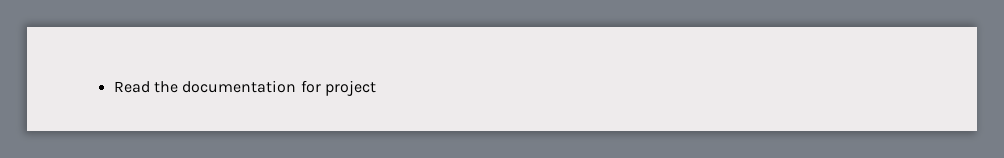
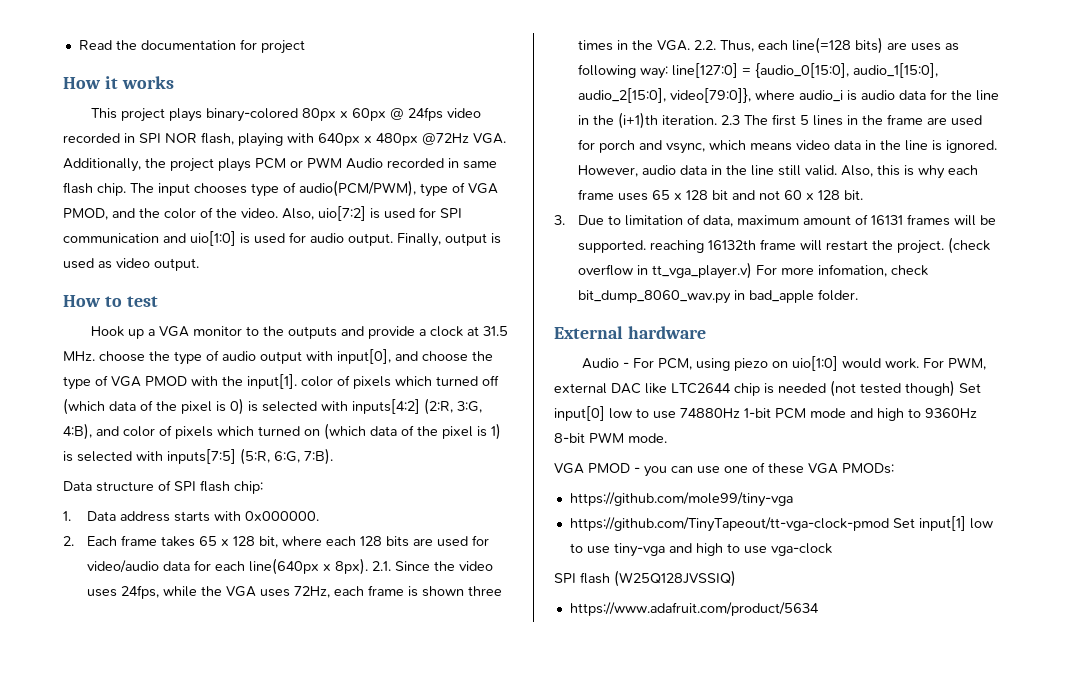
(376, 88) none -> [63,76,174,89] [91,107,482,122] [63,132,506,147] [63,157,497,172] [63,180,498,197] [63,206,462,221] [63,231,501,247] [63,258,199,271] [63,295,158,307] [91,326,509,339] [63,349,493,365] [63,374,499,390] [63,398,482,415] [63,423,501,440] [63,448,333,465] [63,480,263,494] [63,511,319,522] [63,535,489,548] [86,558,493,575] [86,585,502,599] [577,37,959,54] [577,63,938,79] [577,88,999,103] [577,112,982,129] [577,139,997,154] [577,165,978,179] [577,189,863,201] [554,214,996,227] [577,237,990,254] [577,262,928,279] [577,289,858,304] [554,326,706,339] [582,356,987,371] [554,380,981,397] [554,406,977,421] [554,432,667,443] [554,462,894,477] [569,492,793,507] [569,516,993,532] [569,543,832,557] [554,570,736,587] [569,602,819,616] // How it works // This project plays binary-colored 80px x 60px @ 24fps video recorded in SPI NOR flash, playing with 640px x 480px @72Hz VGA. Additionally, the project plays PCM or PWM Audio recorded in same flash chip. The input chooses type of audio(PCM/PWM), type of VGA PMOD, and the color of the video. Also, uio[7:2] is used for SPI communication and uio[1:0] is used for audio output. Finally, output is used as video output. // How to test // Hook up a VGA monitor to the outputs and provide a clock at 31.5 MHz. choose the type of audio output with input[0], and choose the type of VGA PMOD with the input[1]. color of pixels which turned off (which data of the pixel is 0) is selected with inputs[4:2] (2:R, 3:G, 4:B), and color of pixels which turned on (which data of the pixel is 1) is selected with inputs[7:5] (5:R, 6:G, 7:B). // Data structure of SPI flash chip: // 1. Data address starts with 0x000000. // 2. Each frame takes 65 x 128 bit, where each 128 bits are used for video/audio data for each line(640px x 8px). 2.1. Since the video uses 24fps, while the VGA uses 72Hz, each frame is shown three times in the VGA. 2.2. Thus, each line(=128 bits) are uses as following way: line[127:0] = {audio_0[15:0], audio_1[15:0], audio_2[15:0], video[79:0]}, where audio_i is audio data for the line in the (i+1)th iteration. 2.3 The first 5 lines in the frame are used for porch and vsync, which means video data in the line is ignored. However, audio data in the line still valid. Also, this is why each frame uses 65 x 128 bit and not 60 x 128 bit. // 3. Due to limitation of data, maximum amount of 16131 frames will be supported. reaching 16132th frame will restart the project. (check overflow in tt_vga_player.v) For more infomation, check bit_dump_8060_wav.py in bad_apple folder. // External hardware // Audio - For PCM, using piezo on uio[1:0] would work. For PWM, external DAC like LTC2644 chip is needed (not tested though) Set input[0] low to use 74880Hz 1-bit PCM mode and high to 9360Hz 8-bit PWM mode. // VGA PMOD - you can use one of these VGA PMODs: // https://github.com/mole99/tiny-vga // https://github.com/TinyTapeout/tt-vga-clock-pmod Set input[1] low to use tiny-vga and high to use vga-clock // SPI flash (W25Q128JVSSIQ) // https://www.adafruit.com/product/5634

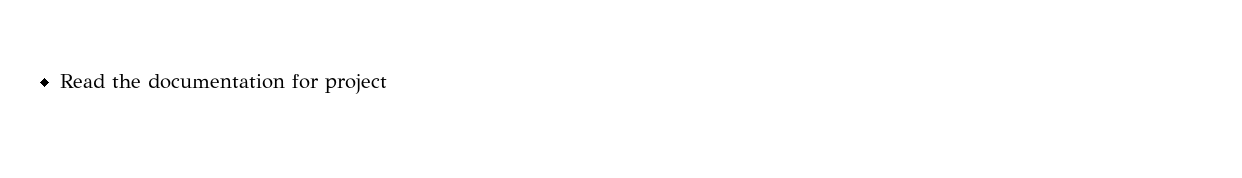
[63,76,174,89] [91,107,482,122] [63,132,506,147] [63,157,497,172] [63,180,498,197] [63,206,462,221] [63,231,501,247] [63,258,199,271] [63,295,158,307] [91,326,509,339] [63,349,493,365] [63,374,499,390] [63,398,482,415] [63,423,501,440] [63,448,333,465] [63,480,263,494] [63,511,319,522] [63,535,489,548] [86,558,493,575] [86,585,502,599] [577,37,959,54] [577,63,938,79] [577,88,999,103] [577,112,982,129] [577,139,997,154] [577,165,978,179] [577,189,863,201] [554,214,996,227] [577,237,990,254] [577,262,928,279] [577,289,858,304] [554,326,706,339] [582,356,987,371] [554,380,981,397] [554,406,977,421] [554,432,667,443] [554,462,894,477] [569,492,793,507] [569,516,993,532] [569,543,832,557] [554,570,736,587] [569,602,819,616] // How it works // This project plays binary-colored 80px x 60px @ 24fps video recorded in SPI NOR flash, playing with 640px x 480px @72Hz VGA. Additionally, the project plays PCM or PWM Audio recorded in same flash chip. The input chooses type of audio(PCM/PWM), type of VGA PMOD, and the color of the video. Also, uio[7:2] is used for SPI communication and uio[1:0] is used for audio output. Finally, output is used as video output. // How to test // Hook up a VGA monitor to the outputs and provide a clock at 31.5 MHz. choose the type of audio output with input[0], and choose the type of VGA PMOD with the input[1]. color of pixels which turned off (which data of the pixel is 0) is selected with inputs[4:2] (2:R, 3:G, 4:B), and color of pixels which turned on (which data of the pixel is 1) is selected with inputs[7:5] (5:R, 6:G, 7:B). // Data structure of SPI flash chip: // 1. Data address starts with 0x000000. // 2. Each frame takes 65 x 128 bit, where each 128 bits are used for video/audio data for each line(640px x 8px). 2.1. Since the video uses 24fps, while the VGA uses 72Hz, each frame is shown three times in the VGA. 2.2. Thus, each line(=128 bits) are uses as following way: line[127:0] = {audio_0[15:0], audio_1[15:0], audio_2[15:0], video[79:0]}, where audio_i is audio data for the line in the (i+1)th iteration. 2.3 The first 5 lines in the frame are used for porch and vsync, which means video data in the line is ignored. However, audio data in the line still valid. Also, this is why each frame uses 65 x 128 bit and not 60 x 128 bit. // 3. Due to limitation of data, maximum amount of 16131 frames will be supported. reaching 16132th frame will restart the project. (check overflow in tt_vga_player.v) For more infomation, check bit_dump_8060_wav.py in bad_apple folder. // External hardware // Audio - For PCM, using piezo on uio[1:0] would work. For PWM, external DAC like LTC2644 chip is needed (not tested though) Set input[0] low to use 74880Hz 1-bit PCM mode and high to 9360Hz 8-bit PWM mode. // VGA PMOD - you can use one of these VGA PMODs: // https://github.com/mole99/tiny-vga // https://github.com/TinyTapeout/tt-vga-clock-pmod Set input[1] low to use tiny-vga and high to use vga-clock // SPI flash (W25Q128JVSSIQ) // https://www.adafruit.com/product/5634 -> (387, 84) none

